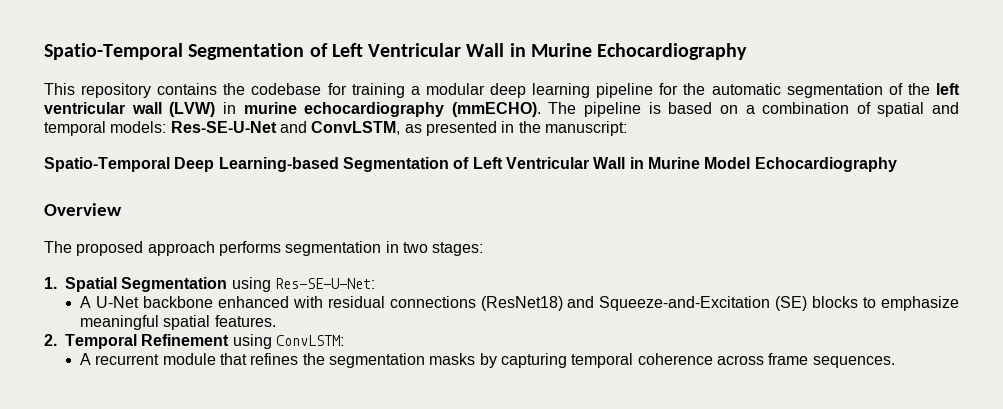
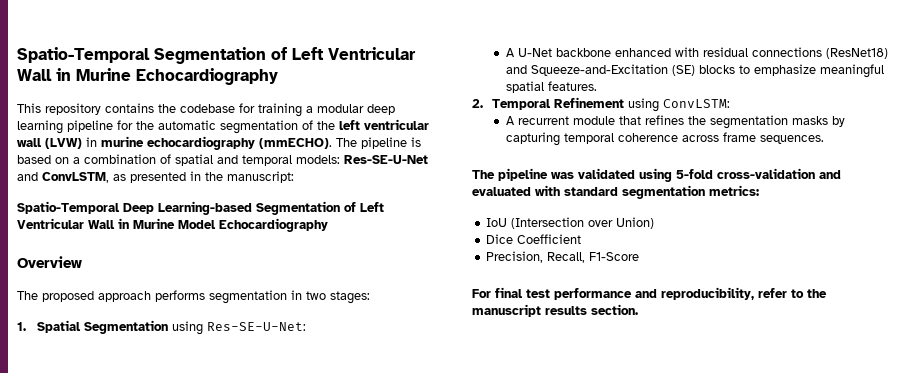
(895, 362) none -> [472,168,841,182] [472,185,759,199] [486,217,655,229] [486,234,582,244] [486,251,640,263] [472,287,827,300] [472,304,638,317] // The pipeline was validated using 5-fold cross-validation and evaluated with standard segmentation metrics: // IoU (Intersection over Union) // Dice Coefficient // Precision, Recall, F1-Score // For final test performance and reproducibility, refer to the manuscript results section.

